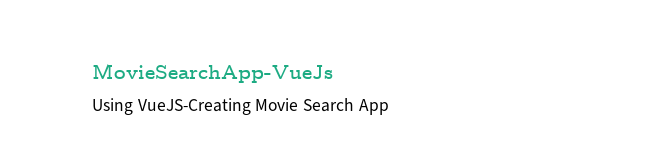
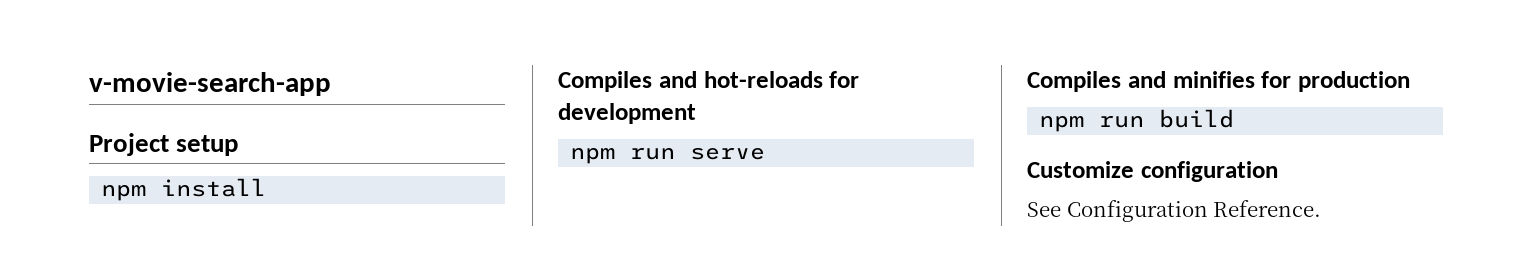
[92,63,333,83] [92,98,389,115] MovieSearchApp-VueJs // Using VueJS-Creating Movie Search App -> [89,72,331,96] [89,133,239,156] [101,178,267,201] [558,71,860,92] [558,103,696,124] [570,147,766,164] [1027,71,1410,92] [1039,109,1235,132] [1027,161,1278,182] [1027,200,1322,222] v-movie-search-app // Project setup // npm install // Compiles and hot-reloads for development // npm run serve // Compiles and minifies for production // npm run build // Customize configuration // See Configuration Reference.

